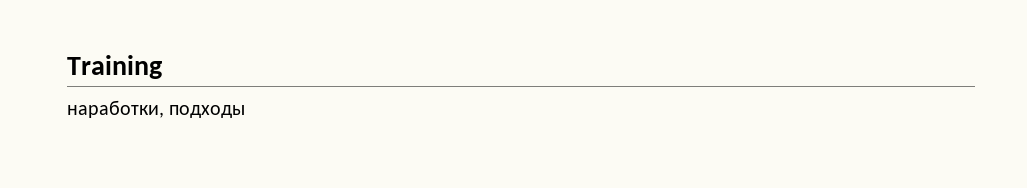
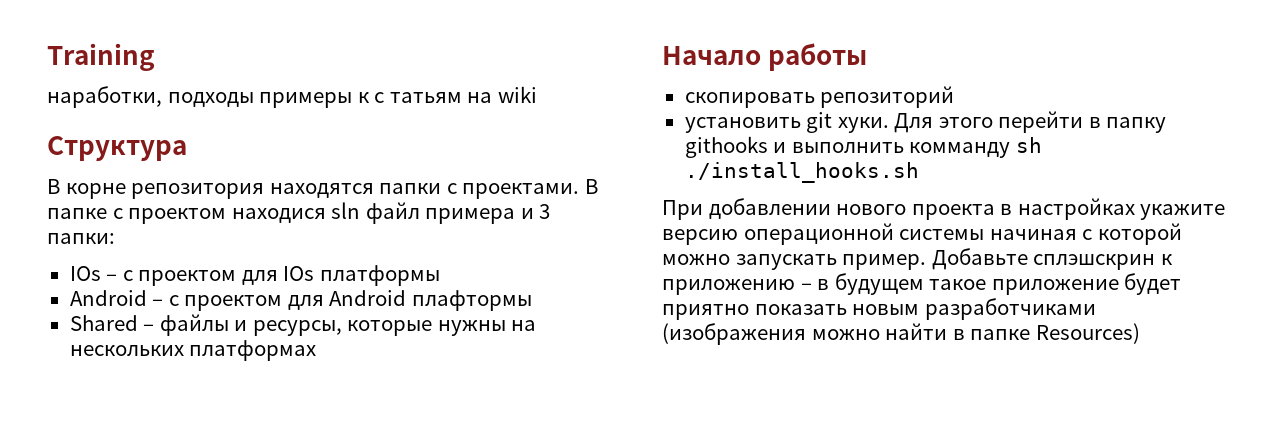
(246, 111) none -> [259,86,537,108] [47,136,187,161] [47,179,598,199] [47,202,551,224] [47,233,115,244] [69,265,440,286] [69,290,532,311] [69,314,537,336] [69,340,317,361] [662,43,868,71] [684,86,955,108] [684,111,1167,133] [684,136,1042,158] [684,162,919,183] [662,198,1226,220] [662,223,1182,245] [662,248,1173,270] [662,273,1182,295] [662,298,1096,320] [662,323,1140,345] примеры к с татьям на wiki // Структура // В корне репозитория находятся папки с проектами. В папке с проектом находися sln файл примера и 3 папки: // IOs – с проектом для IOs платформы // Android – c проектом для Android плафтормы // Shared – файлы и ресурсы, которые нужны на нескольких платформах // Начало работы // скопировать репозиторий // установить git хуки. Для этого перейти в папку githooks и выполнить комманду sh ./install_hooks.sh // При добавлении нового проекта в настройках укажите версию операционной системы начиная с которой можно запускать пример. Добавьте сплэшскрин к приложению – в будущем такое приложение будет приятно показать новым разработчиками (изображения можно найти в папке Resources)

